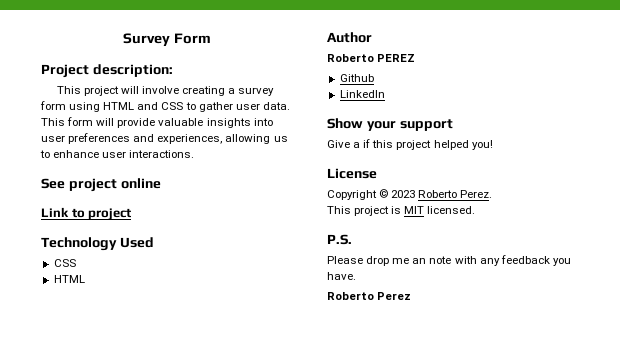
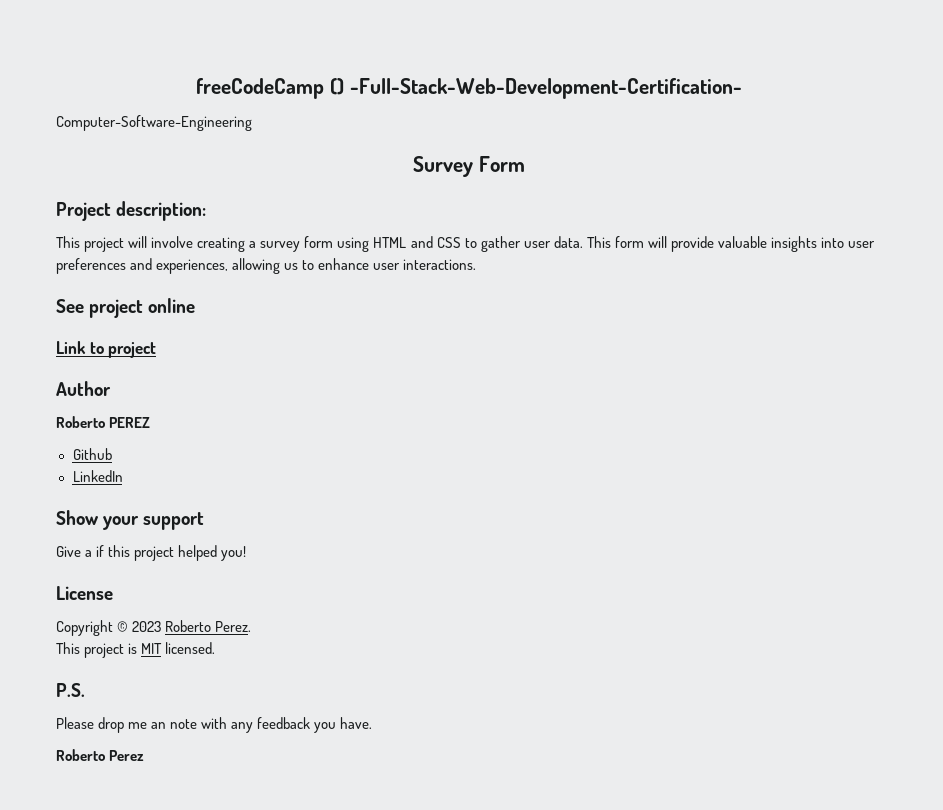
(123, 40) none -> [196,78,742,99] [56,115,252,131] freeCodeCamp () -Full-Stack-Web-Development-Certification- // Computer-Software-Engineering //
[41,237,154,251] [53,259,76,267] [53,275,85,283] // Technology Used // CSS // HTML -> (157, 350) none

